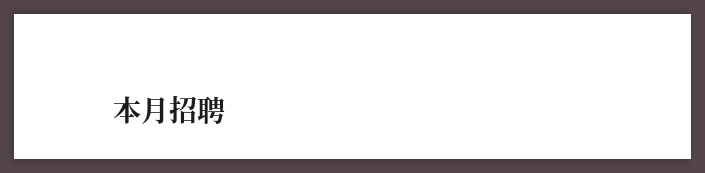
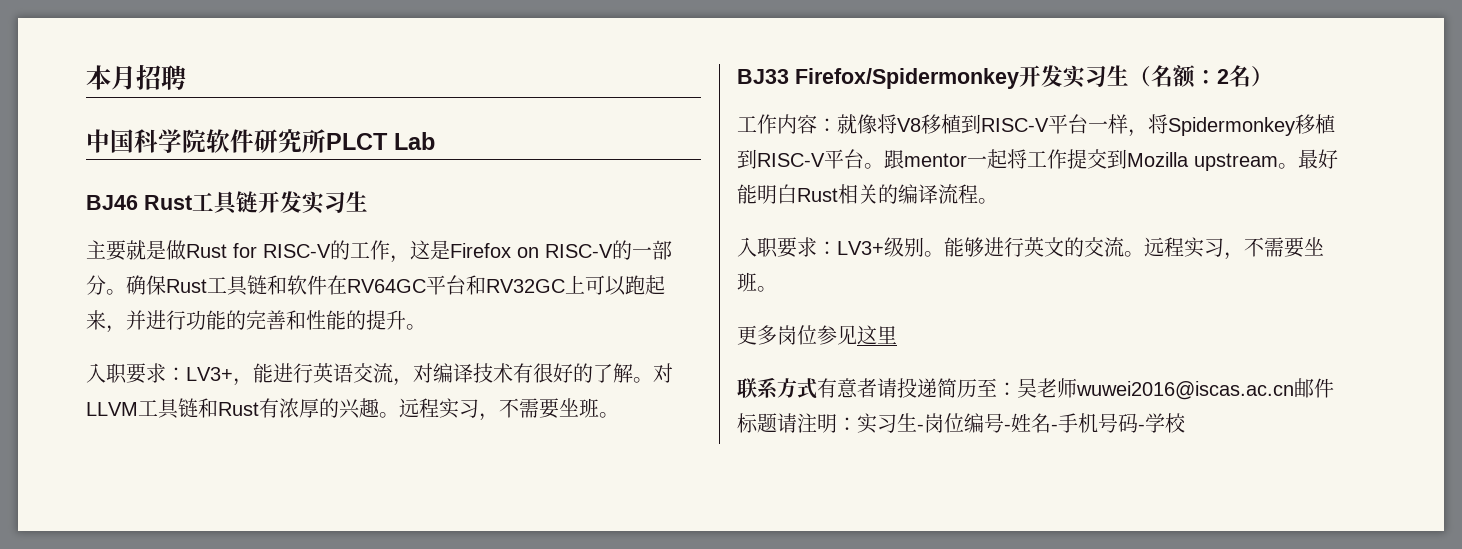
(225, 110) none -> [86,129,435,153] [86,191,368,215] [86,240,672,263] [86,275,665,296] [86,310,426,333] [86,363,673,386] [86,398,619,421] [737,65,1273,89] [737,114,1335,137] [737,149,1338,171] [737,184,998,204] [737,237,1324,260] [737,272,777,292] [737,325,897,345] [737,377,1334,400] [737,413,1186,434] // 中国科学院软件研究所PLCT Lab // BJ46 Rust工具链开发实习生 // 主要就是做Rust for RISC-V的工作，这是Firefox on RISC-V的一部分。确保Rust工具链和软件在RV64GC平台和RV32GC上可以跑起来，并进行功能的完善和性能的提升。 // 入职要求：LV3+，能进行英语交流，对编译技术有很好的了解。对LLVM工具链和Rust有浓厚的兴趣。远程实习，不需要坐班。 // BJ33 Firefox/Spidermonkey开发实习生（名额：2名） // 工作内容：就像将V8移植到RISC-V平台一样，将Spidermonkey移植到RISC-V平台。跟mentor一起将工作提交到Mozilla upstream。最好能明白Rust相关的编译流程。 // 入职要求：LV3+级别。能够进行英文的交流。远程实习，不需要坐班。 // 更多岗位参见这里 // 联系方式有意者请投递简历至：吴老师wuwei2016@iscas.ac.cn邮件标题请注明：实习生-岗位编号-姓名-手机号码-学校

